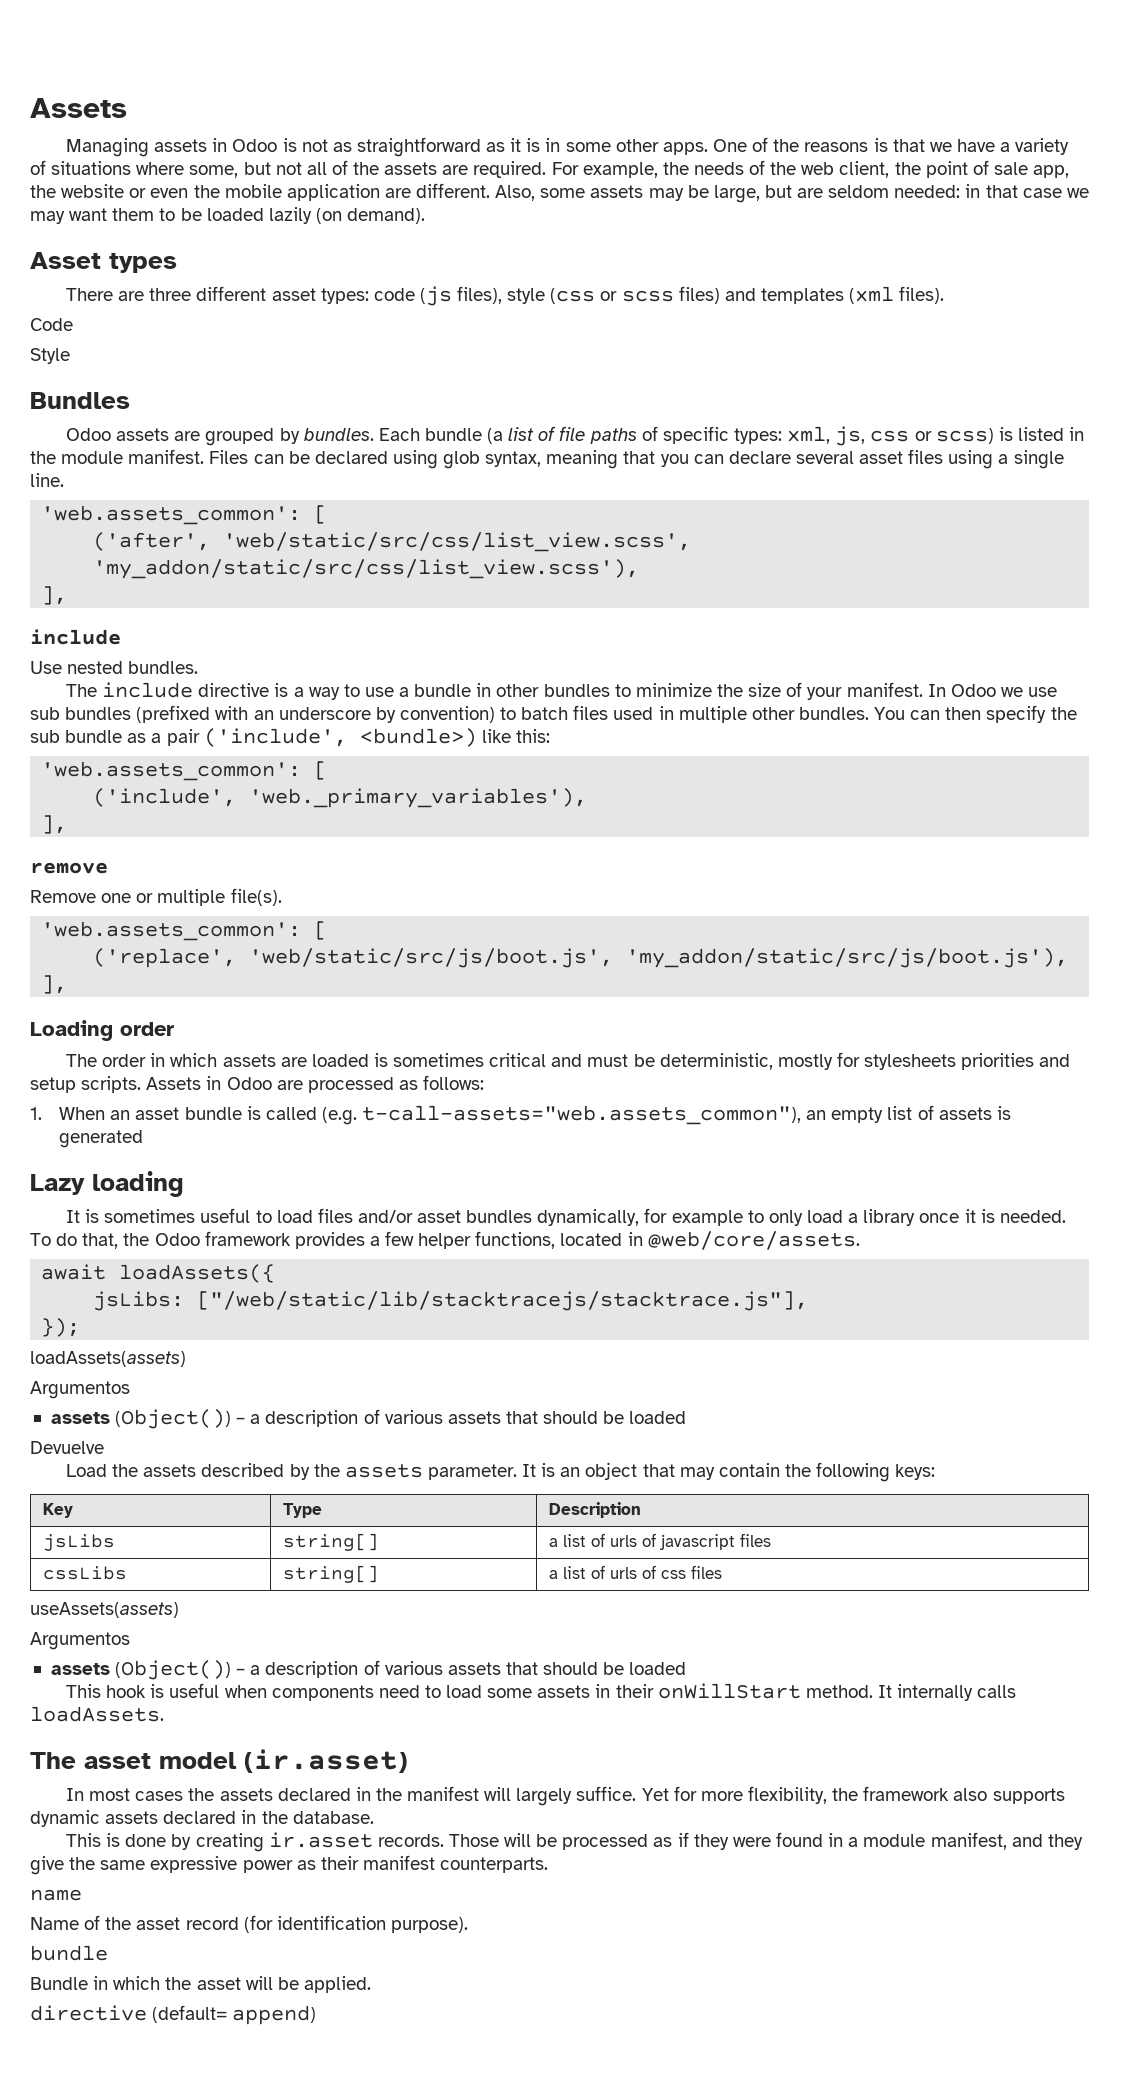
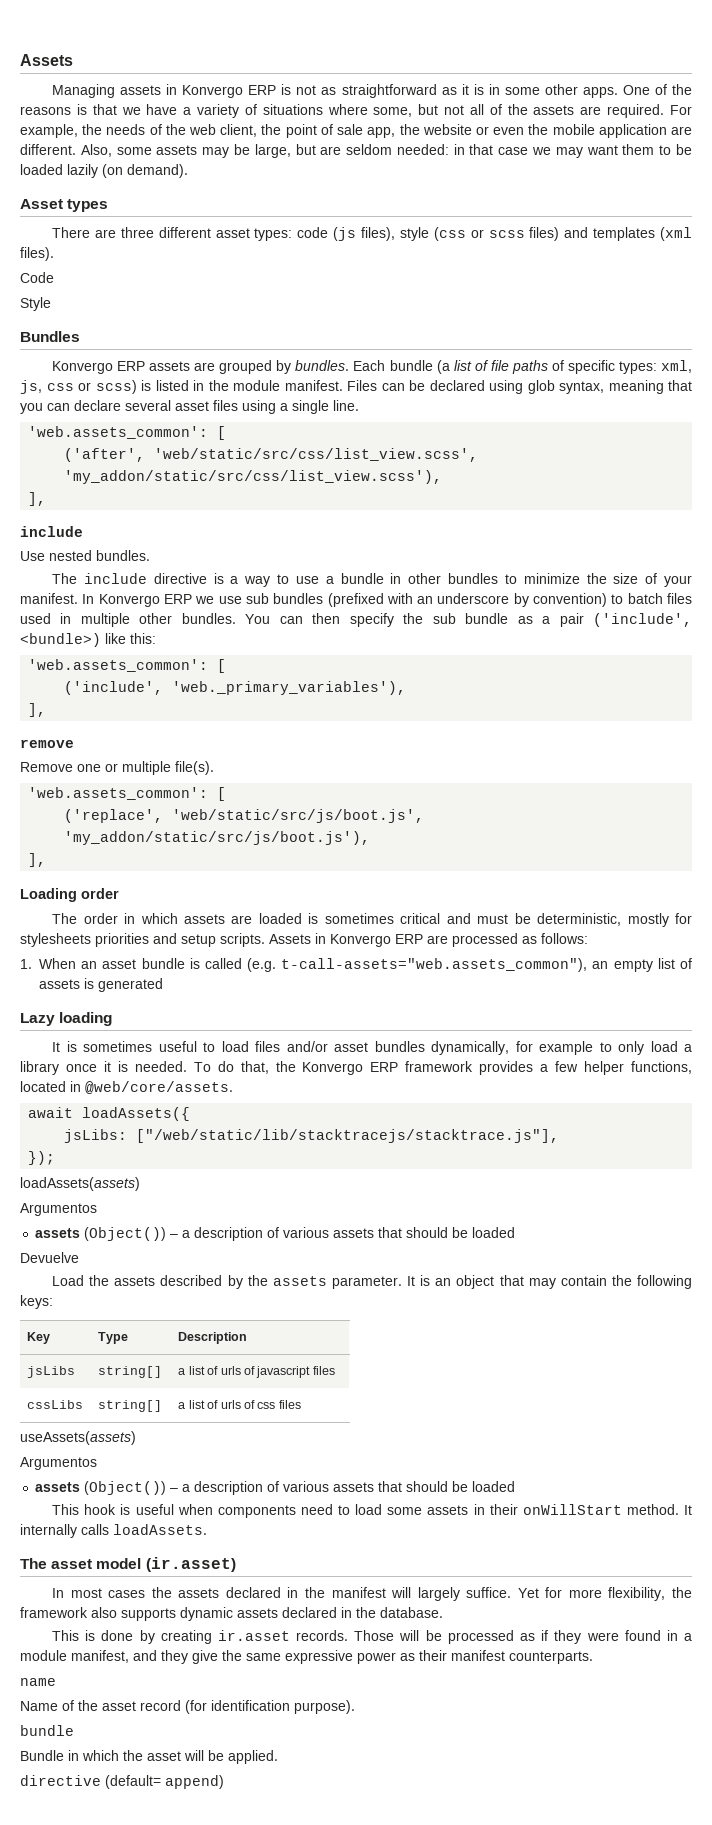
[232,139,278,152] Odoo -> [182,85,277,98] Konvergo ERP
[66,428,112,441] Odoo -> [52,361,146,374] Konvergo ERP
[950,684,996,697] Odoo -> [98,594,192,607] Konvergo ERP
[226,1077,272,1090] Odoo -> [330,934,423,947] Konvergo ERP
[154,1233,200,1246] Odoo -> [302,1062,399,1075] Konvergo ERP

